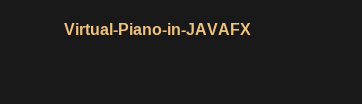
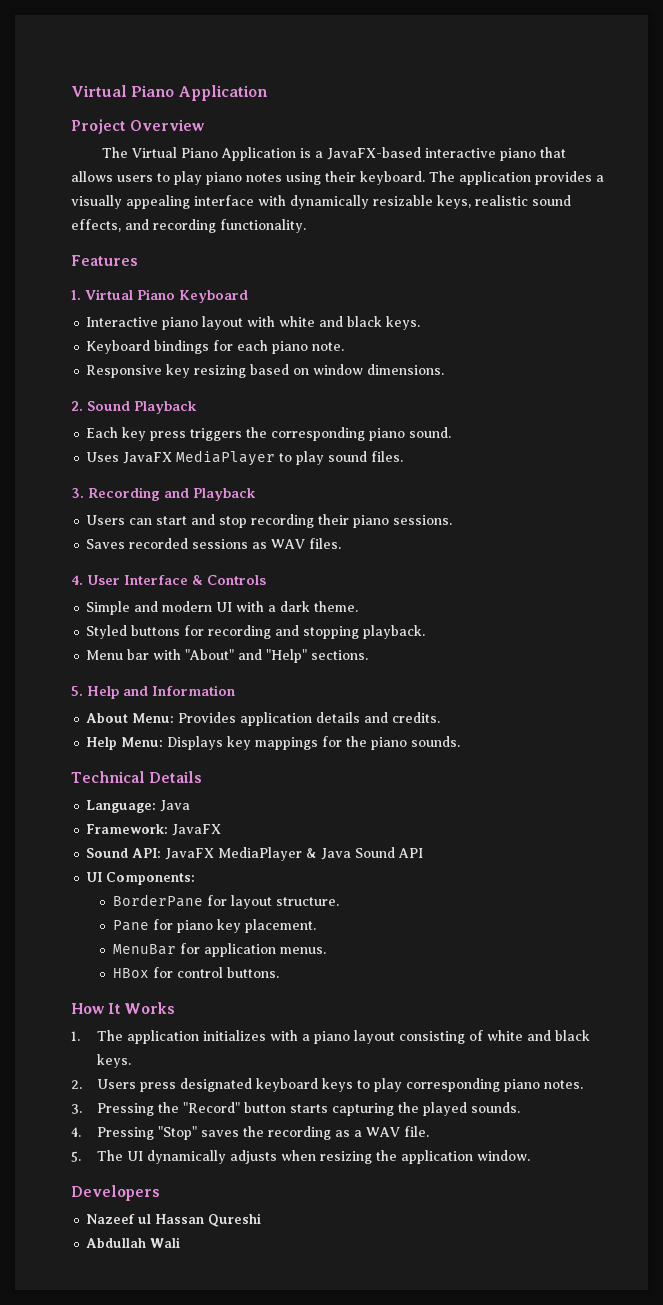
[64,23,251,35] Virtual-Piano-in-JAVAFX -> [71,85,268,101] [71,119,205,134] [102,147,567,161] [71,171,604,185] [71,195,571,209] [71,219,306,233] [71,255,138,266] [71,289,248,303] [86,316,421,330] [86,340,345,354] [86,364,445,378] [71,401,197,414] [86,427,452,441] [86,450,404,466] [71,487,256,501] [86,514,453,528] [86,538,342,549] [71,575,266,585] [86,601,359,615] [86,625,426,639] [86,649,369,663] [71,685,235,699] [86,712,441,726] [86,736,461,750] [71,771,203,783] [86,800,191,813] [86,824,222,836] [86,847,424,861] [86,872,196,885] [112,894,339,909] [112,919,316,933] [112,943,326,957] [112,967,279,978] [71,1002,176,1014] [71,1030,591,1044] [97,1054,132,1068] [71,1078,584,1092] [71,1102,521,1116] [71,1126,430,1140] [71,1150,531,1164] [71,1185,160,1201] [86,1213,262,1227] [86,1237,181,1248] Virtual Piano Application // Project Overview // The Virtual Piano Application is a JavaFX-based interactive piano that allows users to play piano notes using their keyboard. The application provides a visually appealing interface with dynamically resizable keys, realistic sound effects, and recording functionality. // Features // 1. Virtual Piano Keyboard // Interactive piano layout with white and black keys. // Keyboard bindings for each piano note. // Responsive key resizing based on window dimensions. // 2. Sound Playback // Each key press triggers the corresponding piano sound. // Uses JavaFX MediaPlayer to play sound files. // 3. Recording and Playback // Users can start and stop recording their piano sessions. // Saves recorded sessions as WAV files. // 4. User Interface & Controls // Simple and modern UI with a dark theme. // Styled buttons for recording and stopping playback. // Menu bar with "About" and "Help" sections. // 5. Help and Information // About Menu: Provides application details and credits. // Help Menu: Displays key mappings for the piano sounds. // Technical Details // Language: Java // Framework: JavaFX // Sound API: JavaFX MediaPlayer & Java Sound API // UI Components: // BorderPane for layout structure. // Pane for piano key placement. // MenuBar for application menus. // HBox for control buttons. // How It Works // 1. The application initializes with a piano layout consisting of white and black keys. // 2. Users press designated keyboard keys to play corresponding piano notes. // 3. Pressing the "Record" button starts capturing the played sounds. // 4. Pressing "Stop" saves the recording as a WAV file. // 5. The UI dynamically adjusts when resizing the application window. // Developers // Nazeef ul Hassan Qureshi // Abdullah Wali

